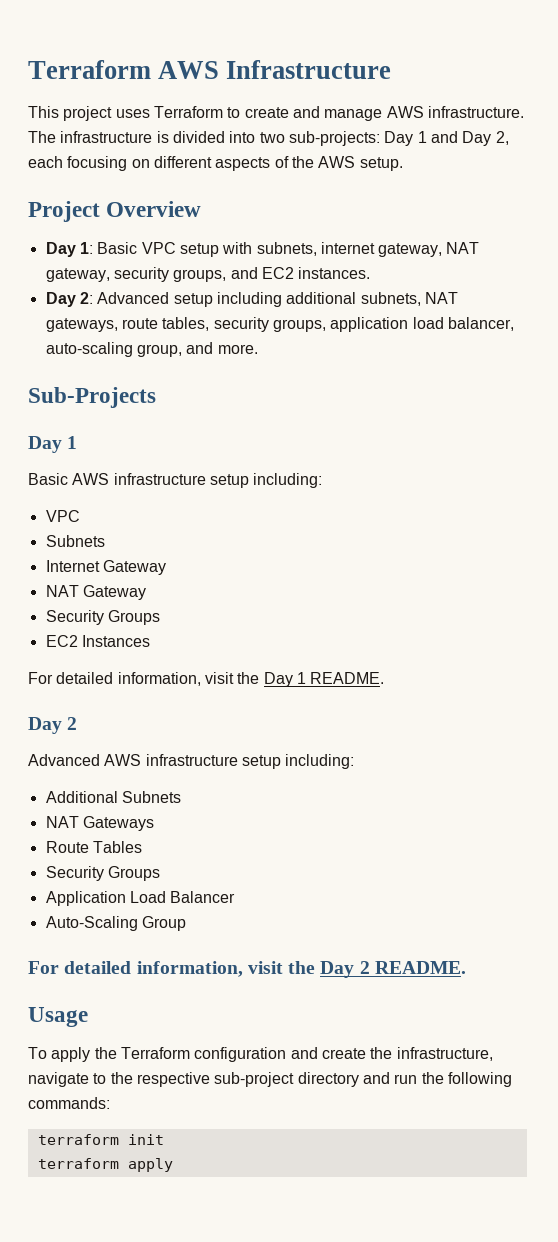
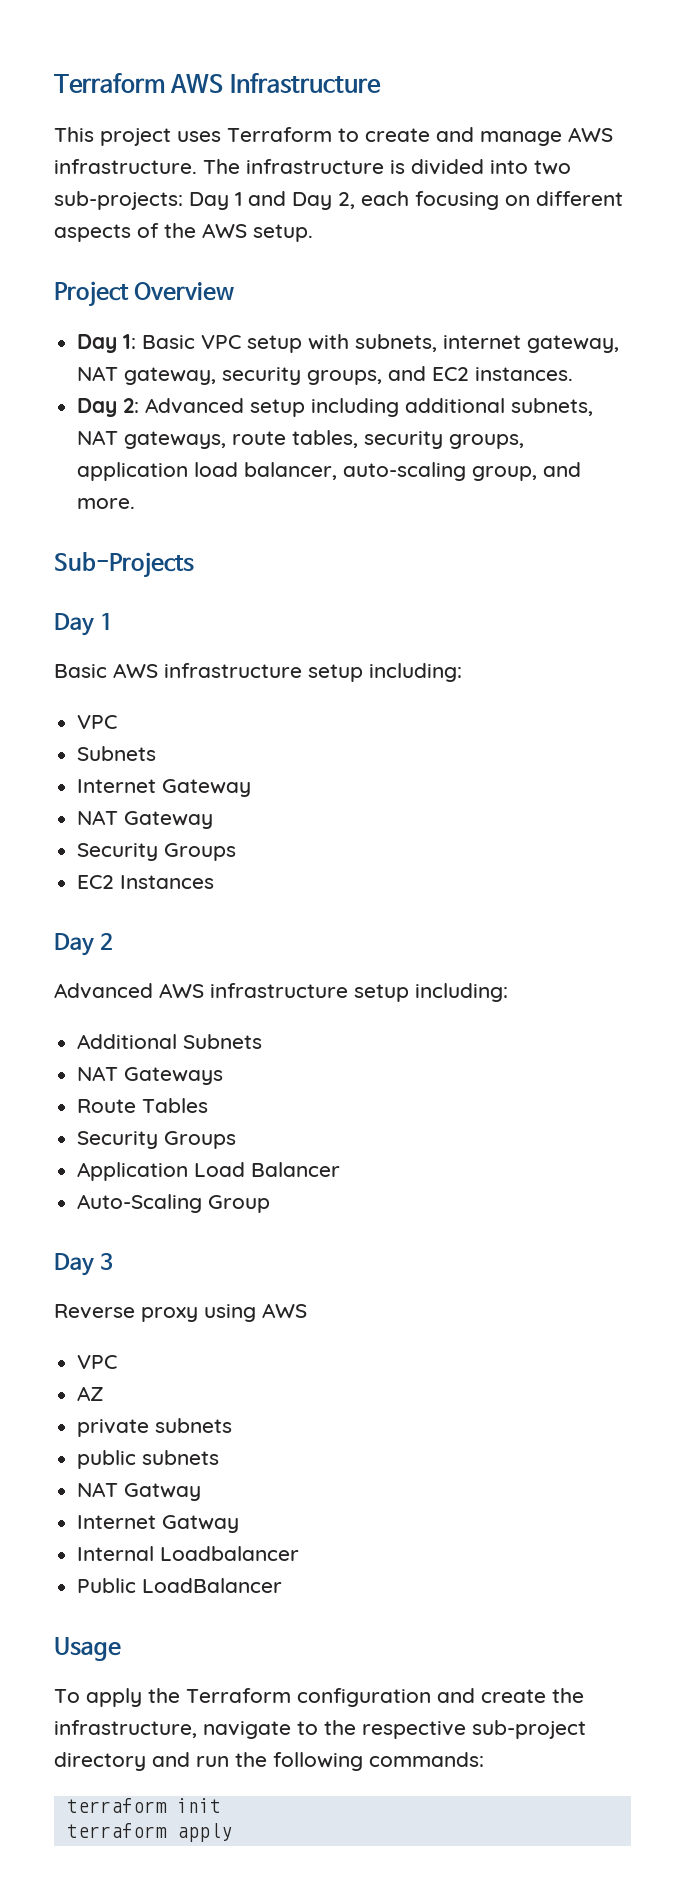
[28,672,385,687] // For detailed information, visit the Day 1 README. -> (215, 882) none
[28,961,466,978] For detailed information, visit the Day 2 README. -> [54,1253,113,1276] [54,1303,307,1322] [77,1355,118,1369] [77,1386,105,1401] [77,1418,233,1437] [77,1450,220,1469] [77,1482,202,1501] [77,1515,240,1533] [77,1546,300,1561] [77,1578,283,1593] Day 3 // Reverse proxy using AWS // VPC // AZ // private subnets // public subnets // NAT Gatway // Internet Gatway // Internal Loadbalancer // Public LoadBalancer

